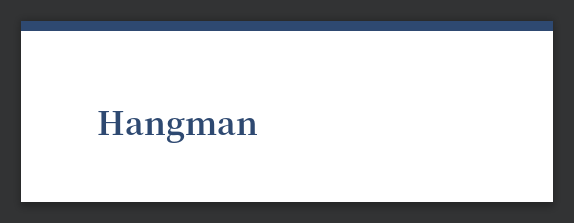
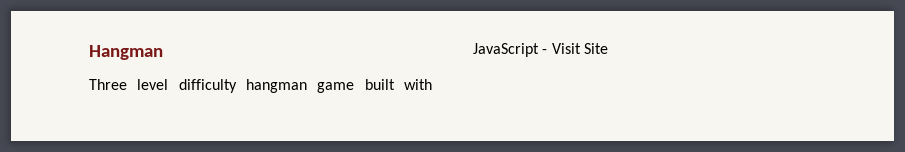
(258, 127) none -> [89,79,432,93] [473,43,608,57] // Three level difficulty hangman game built with JavaScript - Visit Site

